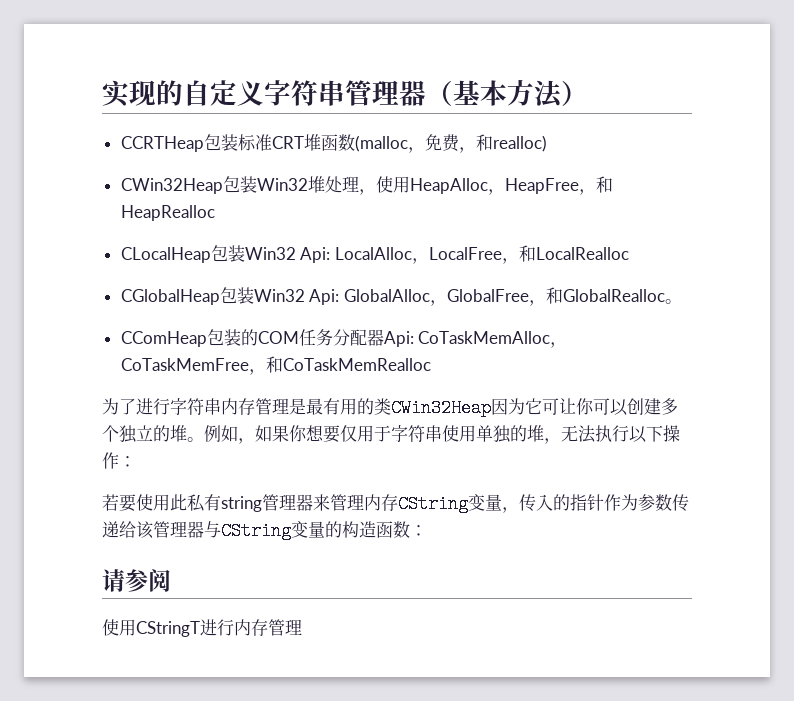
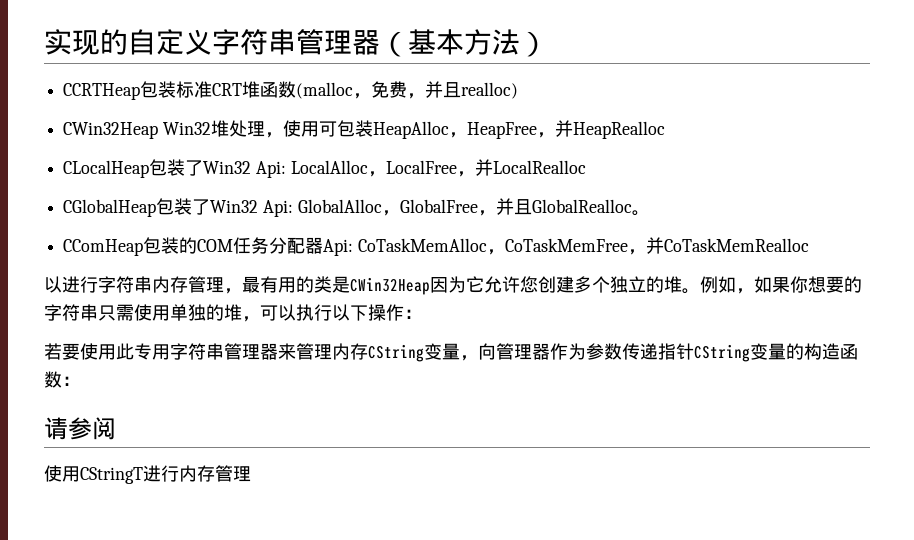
[475,134,493,151] 和 -> [425,81,462,98] 并且
[222,176,257,193] 包装 -> (159, 130) none
(410, 184) none -> [318,120,373,137] 可包装
[595,176,613,193] 和 -> [554,120,573,137] 并
(245, 253) none -> [185,160,204,176] 了
[518,245,536,262] 和 -> [474,159,493,176] 并
(254, 295) none -> [192,199,211,215] 了
[545,287,563,304] 和 -> [495,198,532,215] 并且
[265,356,283,373] 和 -> [645,237,664,254] 并
[102,398,136,415] 为了 -> [44,276,62,293] 以
[289,398,306,415] 是 -> [224,288,242,294] ，
(391, 406) none -> [332,276,350,293] 是
[542,398,628,416] 可让你可以 -> [484,276,538,293] 允许您
[340,425,442,442] 仅用于字符串 -> [844,276,862,293] [44,304,134,321] 的字符串只需
[561,425,596,443] 无法 -> [260,304,296,321] 可以
[187,494,262,512] 私有string -> [134,343,224,360] 专用字符串
[519,494,604,512] 传入的指针 -> [478,343,550,360] 向管理器
[119,521,221,539] 给该管理器与 -> [658,343,694,360] 指针

